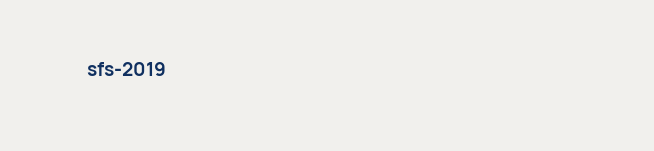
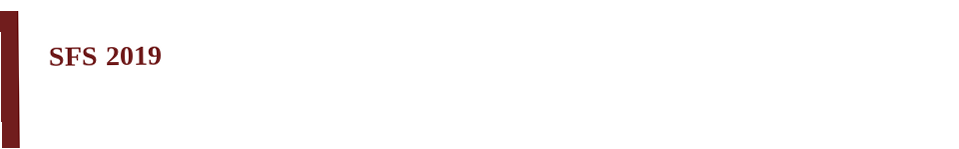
[87,62,166,76] sfs-2019 -> [48,46,162,66] SFS 2019

